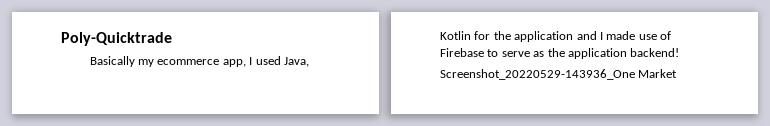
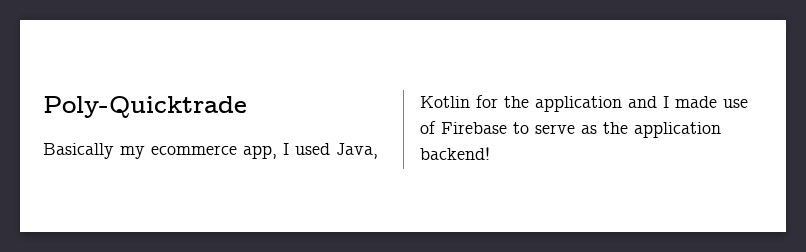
[440,69,678,80] // Screenshot_20220529-143936_One Market -> (490, 153) none

